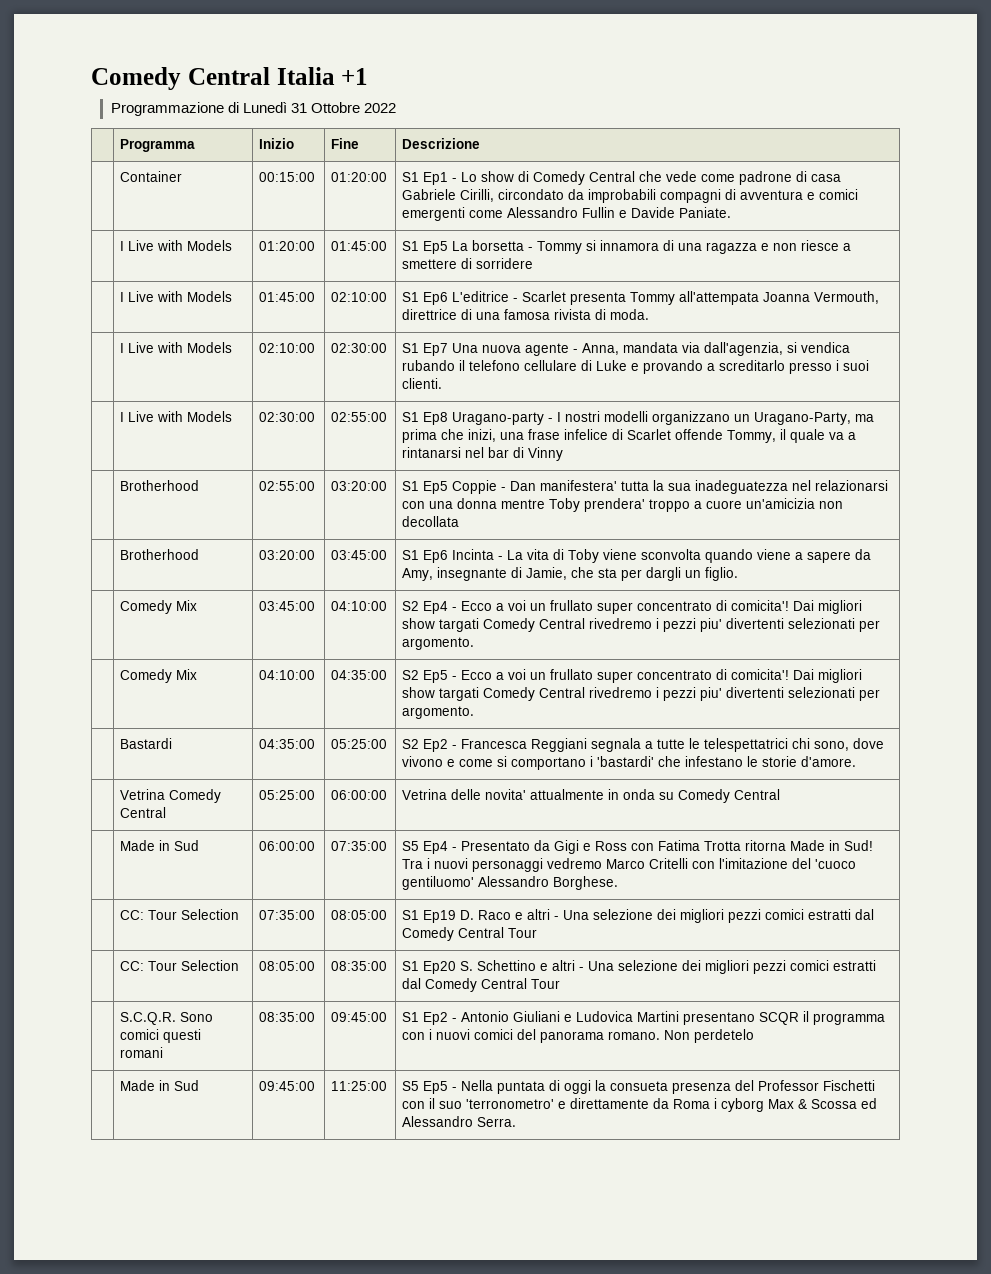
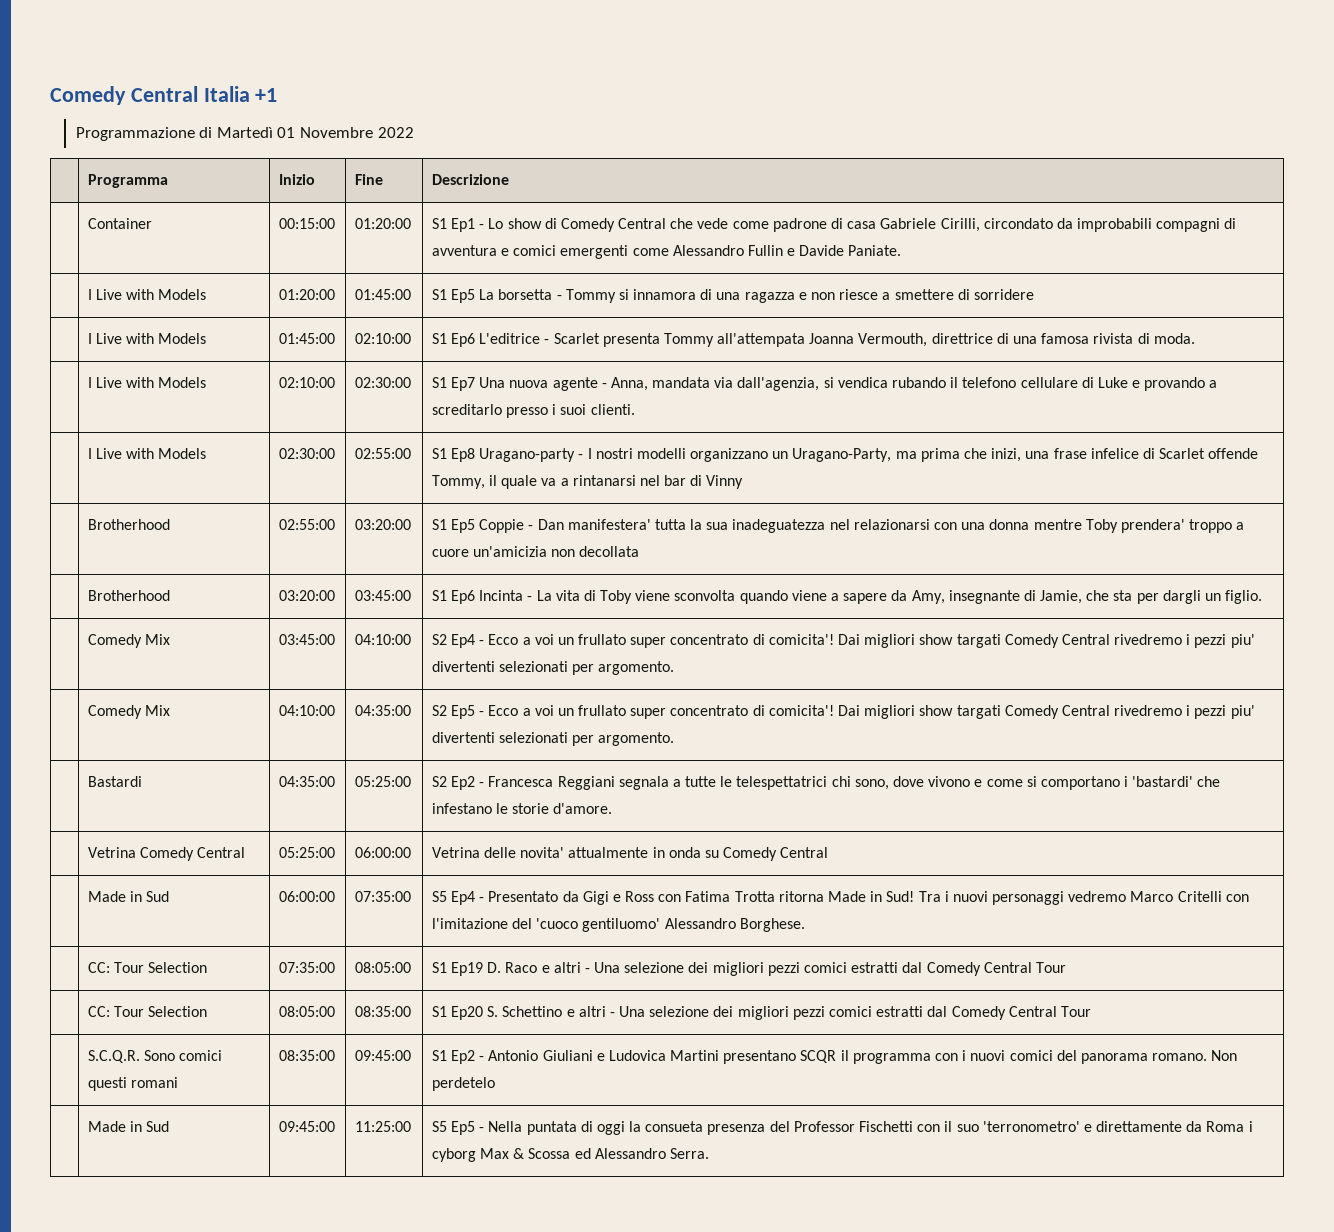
[242,102,361,113] Lunedì 31 Ottobre -> [216,127,373,138] Martedì 01 Novembre

